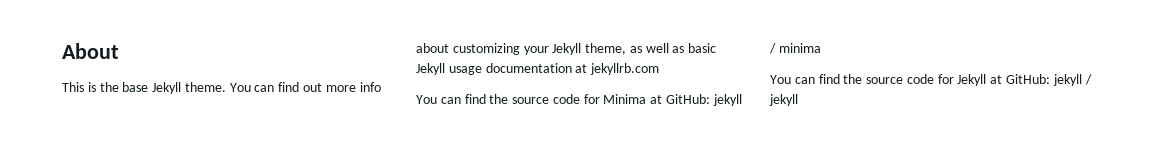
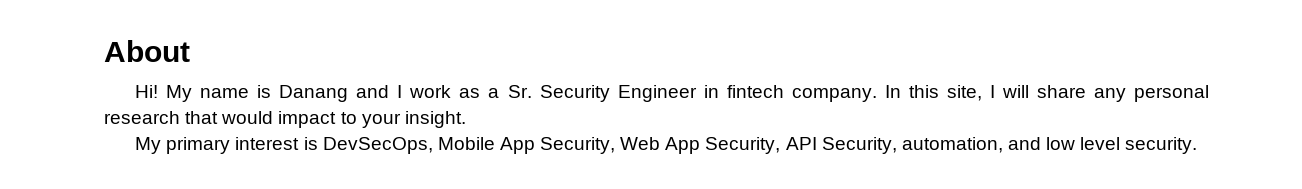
[62,82,381,94] [416,43,717,55] [416,63,660,75] [416,94,742,106] [769,43,821,54] [770,74,1092,86] [769,94,798,106] This is the base Jekyll theme. You can find out more info about customizing your Jekyll theme, as well as basic Jekyll usage documentation at jekyllrb.com // You can find the source code for Minima at GitHub: jekyll / minima // You can find the source code for Jekyll at GitHub: jekyll / jekyll -> [135,85,1210,102] [104,111,466,128] [135,137,1198,154] Hi! My name is Danang and I work as a Sr. Security Engineer in fintech company. In this site, I will share any personal research that would impact to your insight. // My primary interest is DevSecOps, Mobile App Security, Web App Security, API Security, automation, and low level security.

